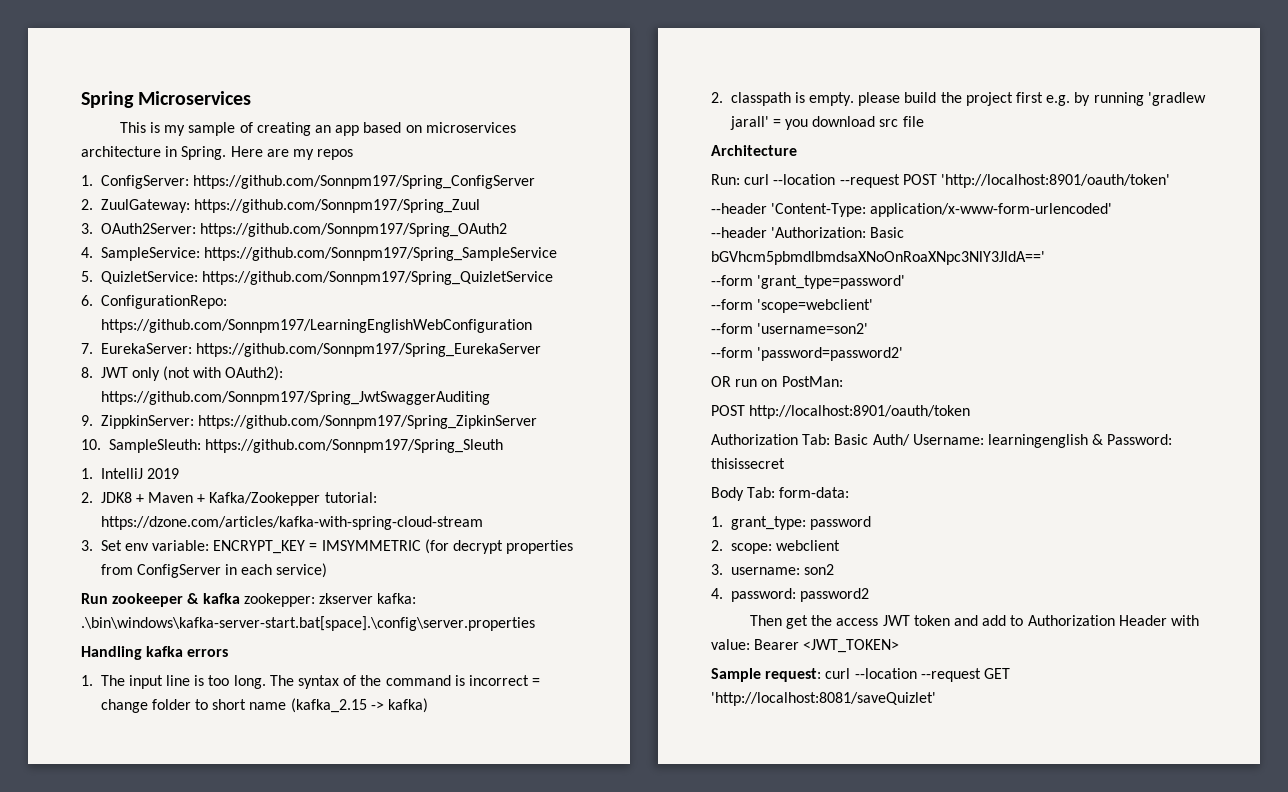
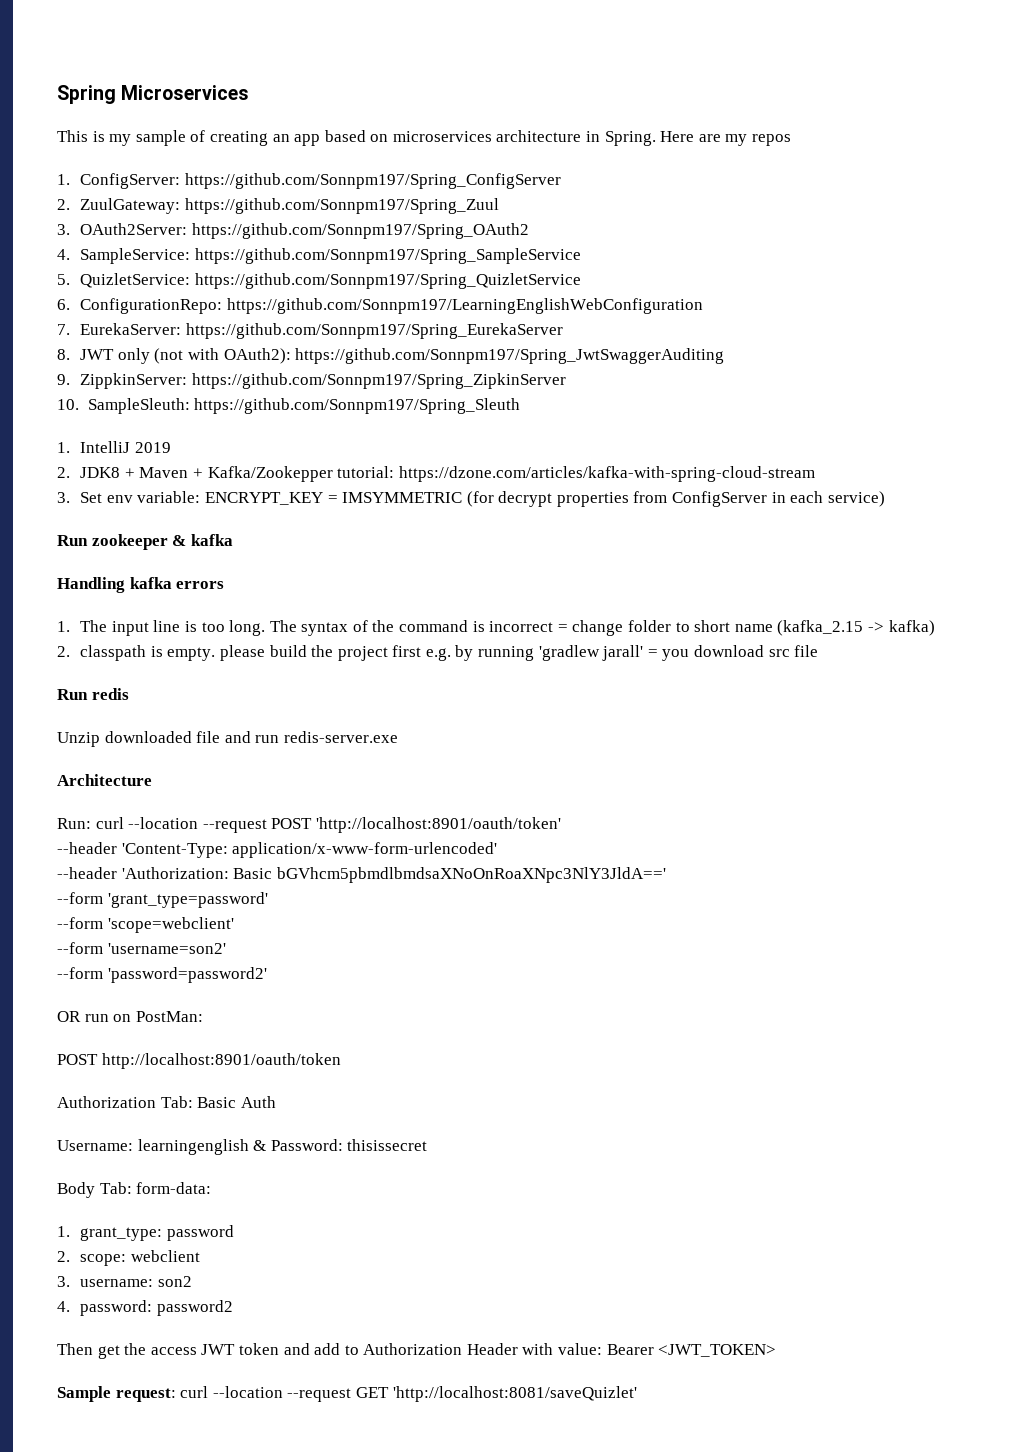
[243,593,417,607] [81,616,535,631] zookepper: zkserver kafka: .\bin\windows\kafka-server-start.bat[space].\config\server.properties -> (233, 540) none
(924, 121) none -> [57,688,129,700] [57,731,398,747] // Run redis // Unzip downloaded file and run redis-server.exe
[872,434,910,446] Auth/ -> [240,1096,276,1108] Auth //

